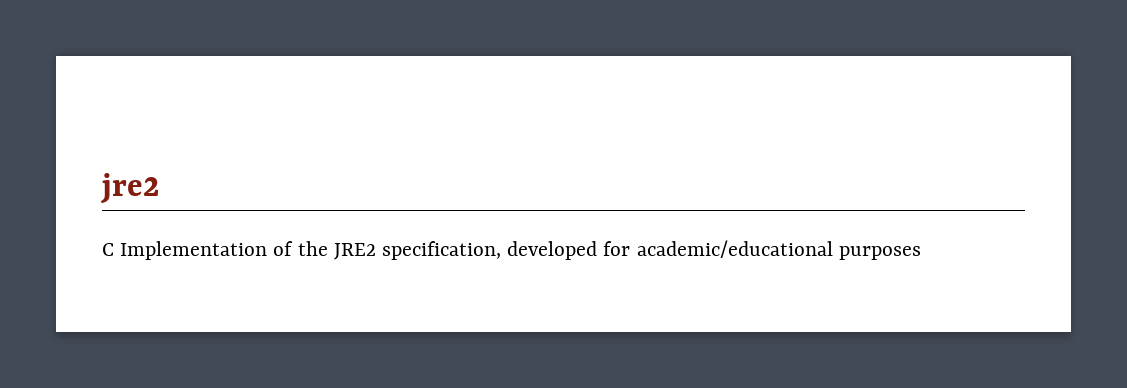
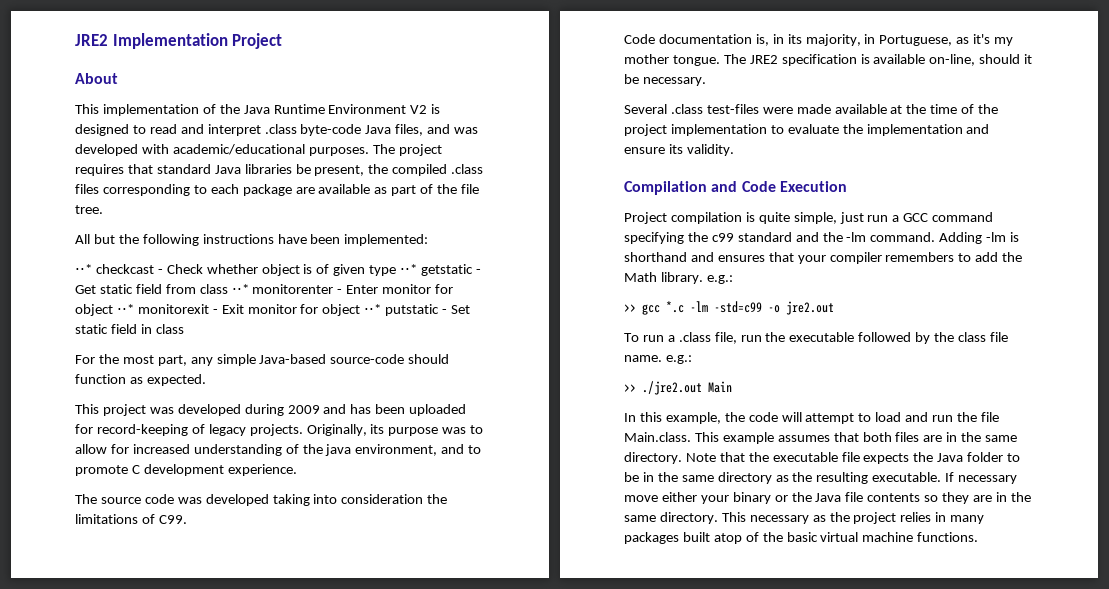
[100,173,159,204] [102,240,921,260] jre2 // C Implementation of the JRE2 specification, developed for academic/educational purposes -> [75,33,283,49] [75,73,118,84] [75,104,441,116] [75,124,479,136] [75,144,442,156] [75,164,484,176] [75,184,480,196] [75,205,103,214] [75,234,429,246] [75,264,481,276] [75,284,454,294] [75,304,471,316] [75,324,184,334] [75,354,450,366] [75,374,206,386] [75,404,467,416] [75,424,484,436] [75,444,482,456] [75,464,297,476] [75,494,448,506] [75,514,187,524] [624,34,1014,46] [624,54,1033,66] [624,74,706,86] [624,104,999,114] [624,124,990,136] [624,144,734,156] [624,181,847,195] [624,212,994,224] [624,232,1020,244] [624,252,1023,264] [624,272,733,284] [624,301,834,315] [624,332,1008,344] [624,355,692,364] [624,381,732,395] [624,412,999,424] [624,432,1018,444] [624,452,1021,464] [624,472,1018,484] [624,492,1031,504] [624,512,985,524] [624,532,979,544] JRE2 Implementation Project // About // This implementation of the Java Runtime Environment V2 is designed to read and interpret .class byte-code Java files, and was developed with academic/educational purposes. The project requires that standard Java libraries be present, the compiled .class files corresponding to each package are available as part of the file tree. // All but the following instructions have been implemented: // ⋅⋅* checkcast - Check whether object is of given type ⋅⋅* getstatic - Get static field from class ⋅⋅* monitorenter - Enter monitor for object ⋅⋅* monitorexit - Exit monitor for object ⋅⋅* putstatic - Set static field in class // For the most part, any simple Java-based source-code should function as expected. // This project was developed during 2009 and has been uploaded for record-keeping of legacy projects. Originally, its purpose was to allow for increased understanding of the java environment, and to promote C development experience. // The source code was developed taking into consideration the limitations of C99. // Code documentation is, in its majority, in Portuguese, as it's my mother tongue. The JRE2 specification is available on-line, should it be necessary. // Several .class test-files were made available at the time of the project implementation to evaluate the implementation and ensure its validity. // Compilation and Code Execution // Project compilation is quite simple, just run a GCC command specifying the c99 standard and the -lm command. Adding -lm is shorthand and ensures that your compiler remembers to add the Math library. e.g.: // >> gcc *.c -lm -std=c99 -o jre2.out // To run a .class file, run the executable followed by the class file name. e.g.: // >> ./jre2.out Main // In this example, the code will attempt to load and run the file Main.class. This example assumes that both files are in the same directory. Note that the executable file expects the Java folder to be in the same directory as the resulting executable. If necessary move either your binary or the Java file contents so they are in the same directory. This necessary as the project relies in many packages built atop of the basic virtual machine functions.

